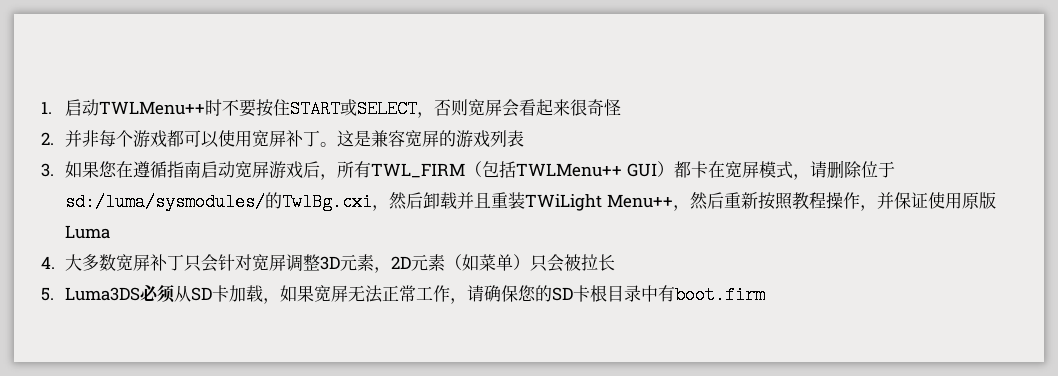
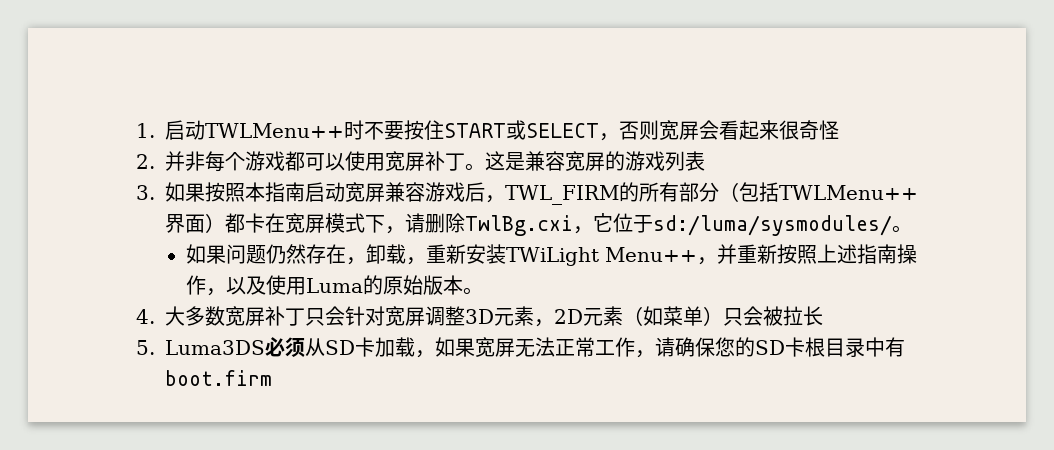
[99,161,168,178] 您在遵循 -> [205,182,265,202] 按照本
(270, 169) none -> [385,182,425,202] 兼容
[337,161,466,178] 所有TWL_FIRM -> [505,182,719,205] TWL_FIRM的所有部分
[626,163,657,177] GUI -> [165,214,205,233] 界面
(793, 170) none -> [365,215,385,233] 下
[860,161,895,178] [65,192,509,211] 位于sd:/luma/sysmodules/的TwlBg.cxi，然后卸载并且重 -> [465,213,912,236] [186,244,487,265] TwlBg.cxi，它位于sd:/luma/sysmodules/。 // 如果问题仍然存在，卸载，重新安
[689,192,724,210] 然后 -> [717,244,738,264] 并
[791,192,996,211] [65,225,111,239] 教程操作，并保证使用原版Luma -> [817,244,918,264] [186,275,484,296] 上述指南操作，以及使用Luma的原始版本。

